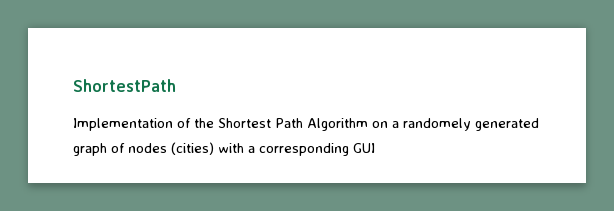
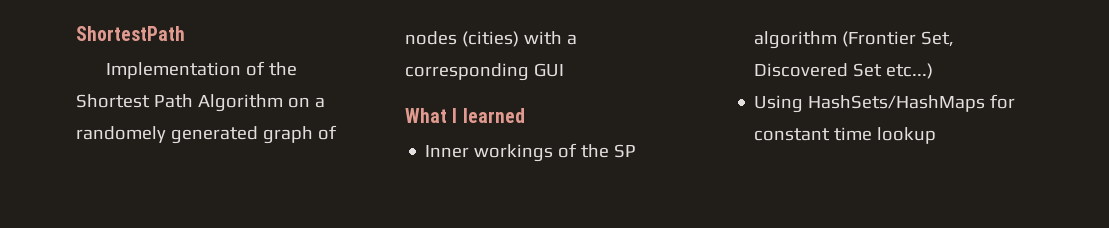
(375, 148) none -> [405,108,525,123] [425,143,637,162] [754,31,955,49] [754,63,934,79] [754,94,1016,113] [754,127,937,144] // What I learned // Inner workings of the SP algorithm (Frontier Set, Discovered Set etc...) // Using HashSets/HashMaps for constant time lookup

